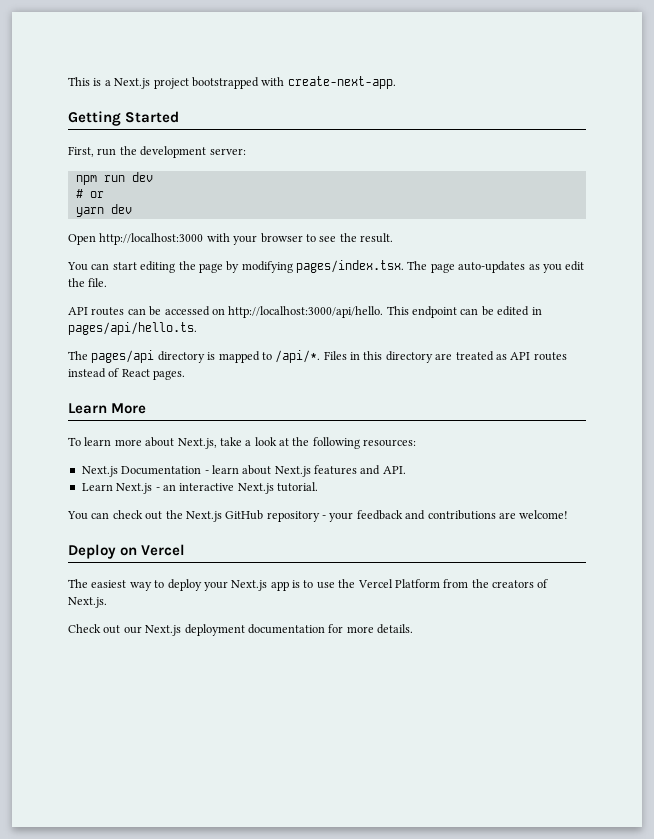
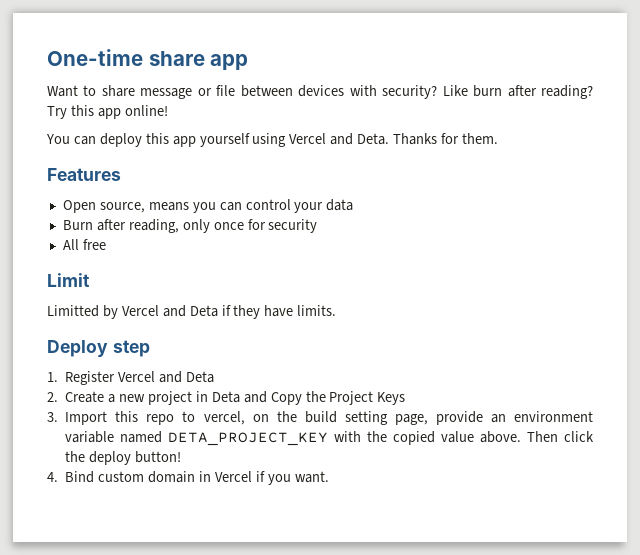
[68,76,396,89] [68,111,180,126] [68,146,246,158] [75,172,153,185] [75,189,104,198] [75,204,132,217] [68,233,393,245] [67,260,585,273] [68,278,108,287] [68,306,542,318] [68,322,197,335] [68,350,567,363] [68,368,186,380] [68,403,147,414] [68,437,417,449] [81,465,406,477] [81,482,318,494] [67,510,569,522] [68,544,186,559] [68,579,549,591] [68,597,107,608] [68,624,413,636] This is a Next.js project bootstrapped with create-next-app. // Getting Started // First, run the development server: // npm run dev // # or // yarn dev // Open http://localhost:3000 with your browser to see the result. // You can start editing the page by modifying pages/index.tsx. The page auto-updates as you edit the file. // API routes can be accessed on http://localhost:3000/api/hello. This endpoint can be edited in pages/api/hello.ts. // The pages/api directory is mapped to /api/*. Files in this directory are treated as API routes instead of React pages. // Learn More // To learn more about Next.js, take a look at the following resources: // Next.js Documentation - learn about Next.js features and API. // Learn Next.js - an interactive Next.js tutorial. // You can check out the Next.js GitHub repository - your feedback and contributions are welcome! // Deploy on Vercel // The easiest way to deploy your Next.js app is to use the Vercel Platform from the creators of Next.js. // Check out our Next.js deployment documentation for more details. -> [47,49,249,70] [47,85,593,99] [47,105,168,119] [46,133,498,147] [47,168,121,181] [62,199,354,213] [62,219,318,233] [62,239,106,250] [47,273,90,287] [47,305,337,319] [47,340,150,357] [47,371,214,385] [47,391,406,405] [47,411,593,425] [65,431,594,446] [65,451,182,465] [47,471,329,485] One-time share app // Want to share message or file between devices with security? Like burn after reading? Try this app online! // You can deploy this app yourself using Vercel and Deta. Thanks for them. // Features // Open source, means you can control your data // Burn after reading, only once for security // All free // Limit // Limitted by Vercel and Deta if they have limits. // Deploy step // 1. Register Vercel and Deta // 2. Create a new project in Deta and Copy the Project Keys // 3. Import this repo to vercel, on the build setting page, provide an environment variable named DETA_PROJECT_KEY with the copied value above. Then click the deploy button! // 4. Bind custom domain in Vercel if you want.

